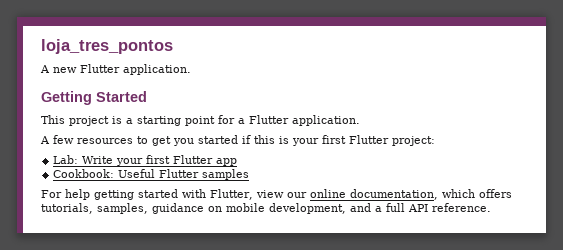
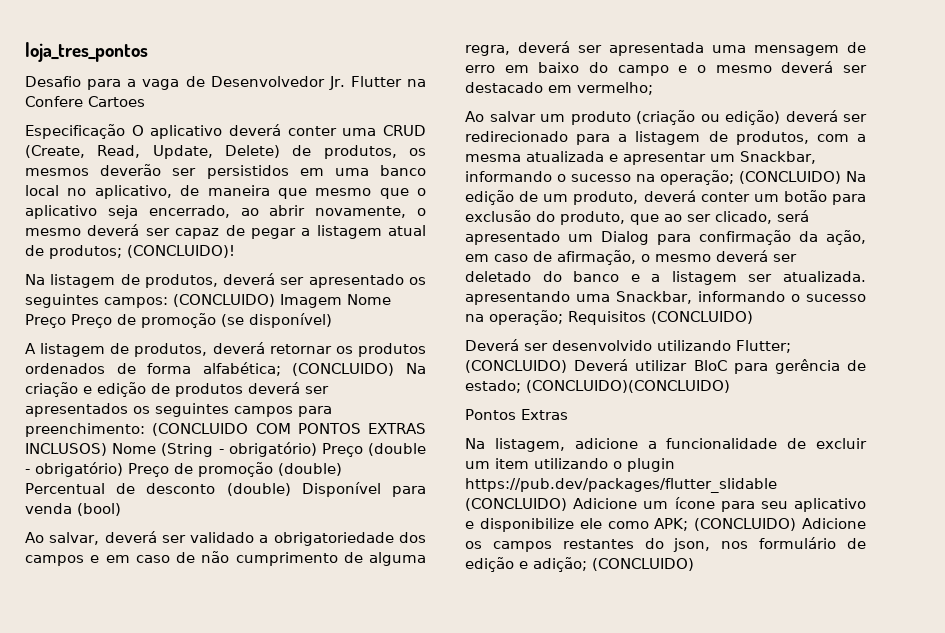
[40,64,191,75] [41,91,147,105] [41,115,360,126] [40,135,435,146] [53,155,238,166] [53,169,250,180] [41,189,512,200] [41,203,491,214] A new Flutter application. // Getting Started // This project is a starting point for a Flutter application. // A few resources to get you started if this is your first Flutter project: // Lab: Write your first Flutter app // Cookbook: Useful Flutter samples // For help getting started with Flutter, view our online documentation, which offers tutorials, samples, guidance on mobile development, and a full API reference. -> [25,76,426,90] [25,96,145,107] [25,124,427,139] [25,145,426,159] [25,164,427,179] [25,185,426,199] [25,205,426,219] [25,224,426,239] [25,245,235,259] [25,273,426,288] [25,294,391,308] [25,313,332,328] [25,342,426,357] [25,362,426,376] [25,382,329,397] [25,403,332,417] [25,423,426,437] [25,442,426,457] [25,462,342,477] [25,482,426,497] [25,503,121,516] [25,531,426,546] [25,551,426,566] [465,41,866,56] [465,61,867,76] [465,82,653,95] [465,110,867,125] [465,131,866,145] [465,151,816,165] [465,170,866,185] [465,190,866,205] [465,210,809,225] [465,230,866,245] [465,250,797,265] [465,271,866,285] [465,291,866,305] [465,310,753,325] [465,339,791,353] [465,359,866,374] [465,380,730,393] [465,409,568,420] [465,438,867,452] [465,458,675,472] [465,478,777,493] [465,497,866,512] [465,518,866,532] [465,537,866,552] [465,557,694,572] Desafio para a vaga de Desenvolvedor Jr. Flutter na Confere Cartoes // Especificação O aplicativo deverá conter uma CRUD (Create, Read, Update, Delete) de produtos, os mesmos deverão ser persistidos em uma banco local no aplicativo, de maneira que mesmo que o aplicativo seja encerrado, ao abrir novamente, o mesmo deverá ser capaz de pegar a listagem atual de produtos; (CONCLUIDO)! // Na listagem de produtos, deverá ser apresentado os seguintes campos: (CONCLUIDO) Imagem Nome Preço Preço de promoção (se disponível) // A listagem de produtos, deverá retornar os produtos ordenados de forma alfabética; (CONCLUIDO) Na criação e edição de produtos deverá ser apresentados os seguintes campos para preenchimento: (CONCLUIDO COM PONTOS EXTRAS INCLUSOS) Nome (String - obrigatório) Preço (double - obrigatório) Preço de promoção (double) Percentual de desconto (double) Disponível para venda (bool) // Ao salvar, deverá ser validado a obrigatoriedade dos campos e em caso de não cumprimento de alguma regra, deverá ser apresentada uma mensagem de erro em baixo do campo e o mesmo deverá ser destacado em vermelho; // Ao salvar um produto (criação ou edição) deverá ser redirecionado para a listagem de produtos, com a mesma atualizada e apresentar um Snackbar, informando o sucesso na operação; (CONCLUIDO) Na edição de um produto, deverá conter um botão para exclusão do produto, que ao ser clicado, será apresentado um Dialog para confirmação da ação, em caso de afirmação, o mesmo deverá ser deletado do banco e a listagem ser atualizada. apresentando uma Snackbar, informando o sucesso na operação; Requisitos (CONCLUIDO) // Deverá ser desenvolvido utilizando Flutter; (CONCLUIDO) Deverá utilizar BloC para gerência de estado; (CONCLUIDO)(CONCLUIDO) // Pontos Extras // Na listagem, adicione a funcionalidade de excluir um item utilizando o plugin https://pub.dev/packages/flutter_slidable (CONCLUIDO) Adicione um ícone para seu aplicativo e disponibilize ele como APK; (CONCLUIDO) Adicione os campos restantes do json, nos formulário de edição e adição; (CONCLUIDO)

